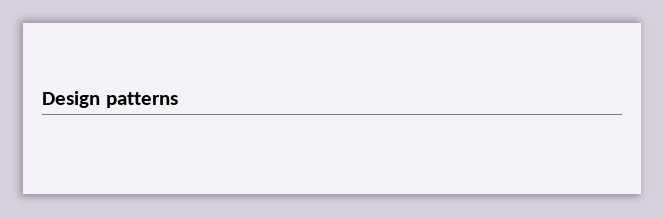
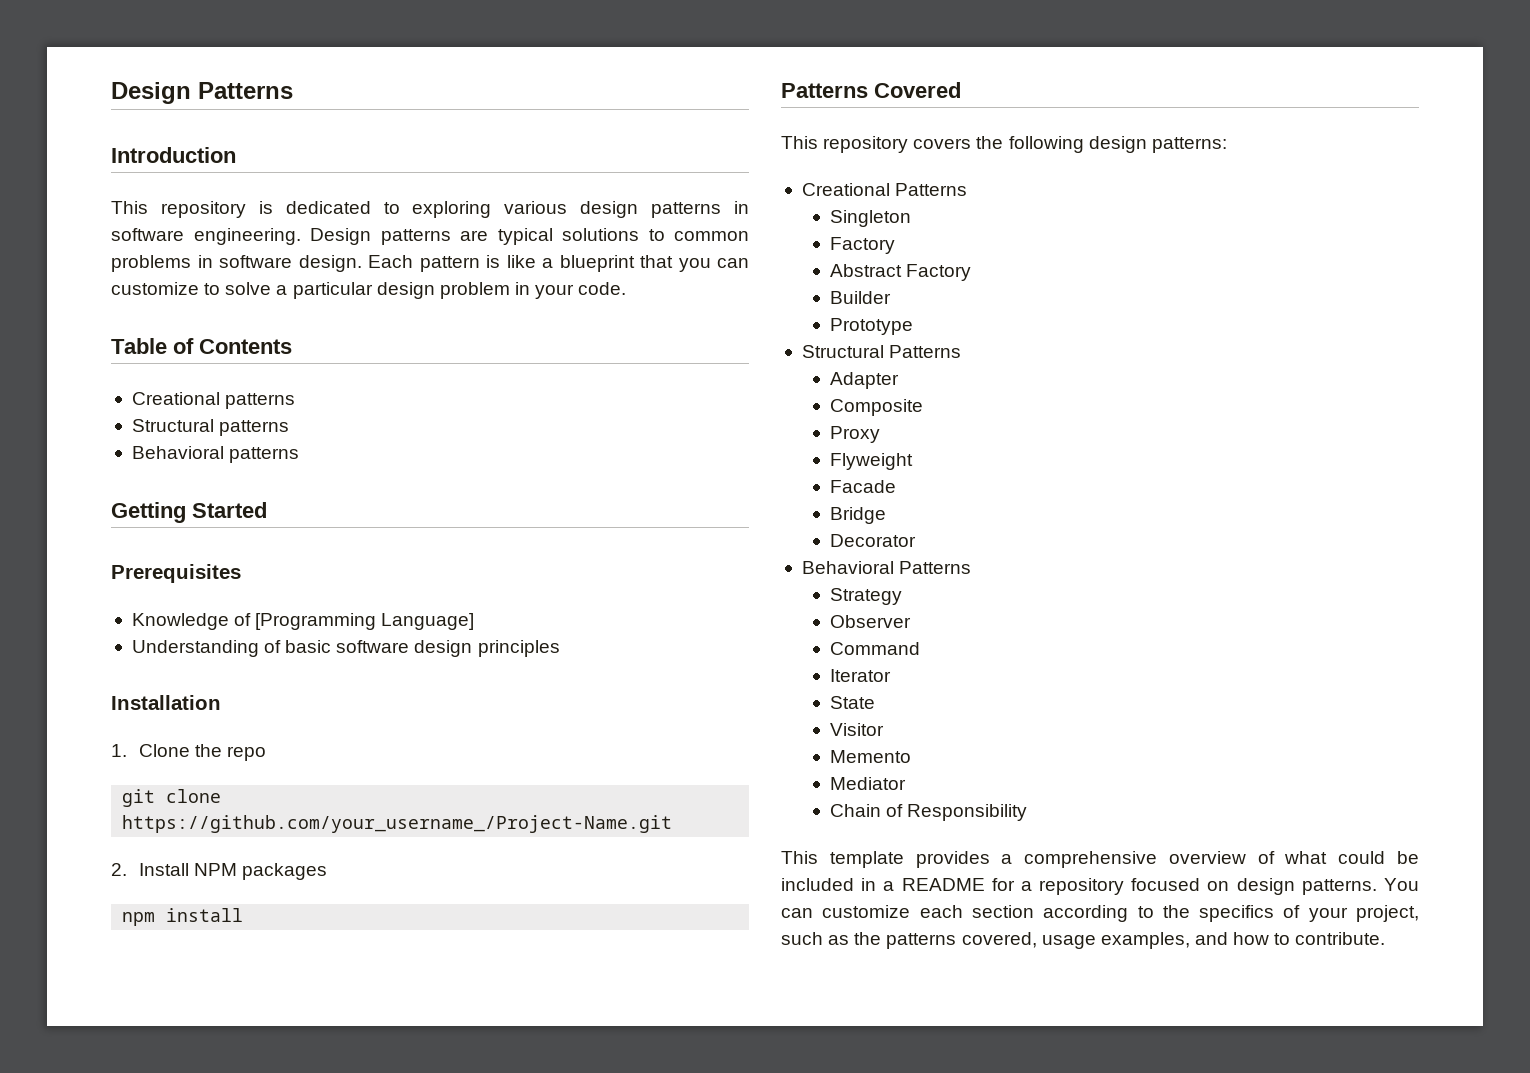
[42,91,178,108] Design patterns -> [111,82,293,104] [111,147,236,163] [111,201,750,218] [111,228,749,245] [111,255,749,272] [111,282,627,299] [111,338,292,354] [131,392,296,409] [131,419,290,436] [131,446,300,463] [111,502,267,523] [111,564,241,583] [131,613,475,630] [131,640,560,657] [111,695,221,710] [111,744,267,761] [122,789,222,807] [122,815,673,833] [111,863,328,880] [122,908,244,926] [781,82,961,98] [781,136,1227,153] [801,183,968,196] [829,210,911,227] [829,237,895,254] [829,264,971,281] [829,291,891,304] [829,318,913,335] [801,345,962,358] [829,372,899,389] [829,399,923,416] [829,426,880,443] [829,453,913,470] [829,480,896,493] [829,507,886,524] [829,534,916,547] [801,561,972,574] [829,588,902,605] [829,615,911,628] [829,642,920,655] [829,669,891,682] [829,696,875,709] [829,723,884,736] [829,750,911,763] [829,777,906,790] [829,804,1027,821] [781,851,1419,868] [781,878,1420,895] [781,905,1419,922] [781,932,1386,949] Design Patterns // Introduction // This repository is dedicated to exploring various design patterns in software engineering. Design patterns are typical solutions to common problems in software design. Each pattern is like a blueprint that you can customize to solve a particular design problem in your code. // Table of Contents // Creational patterns // Structural patterns // Behavioral patterns // Getting Started // Prerequisites // Knowledge of [Programming Language] // Understanding of basic software design principles // Installation // 1. Clone the repo // git clone https://github.com/your_username_/Project-Name.git // 2. Install NPM packages // npm install // Patterns Covered // This repository covers the following design patterns: // Creational Patterns // Singleton // Factory // Abstract Factory // Builder // Prototype // Structural Patterns // Adapter // Composite // Proxy // Flyweight // Facade // Bridge // Decorator // Behavioral Patterns // Strategy // Observer // Command // Iterator // State // Visitor // Memento // Mediator // Chain of Responsibility // This template provides a comprehensive overview of what could be included in a README for a repository focused on design patterns. You can customize each section according to the specifics of your project, such as the patterns covered, usage examples, and how to contribute.

